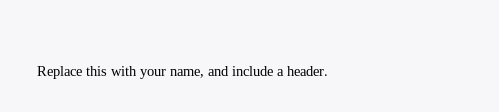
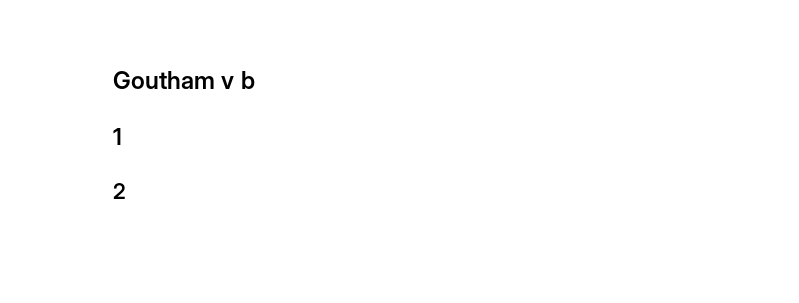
[37,66,328,79] Replace this with your name, and include a header. -> [113,71,255,89] [113,128,122,145] [113,183,126,199] Goutham v b // 1 // 2

